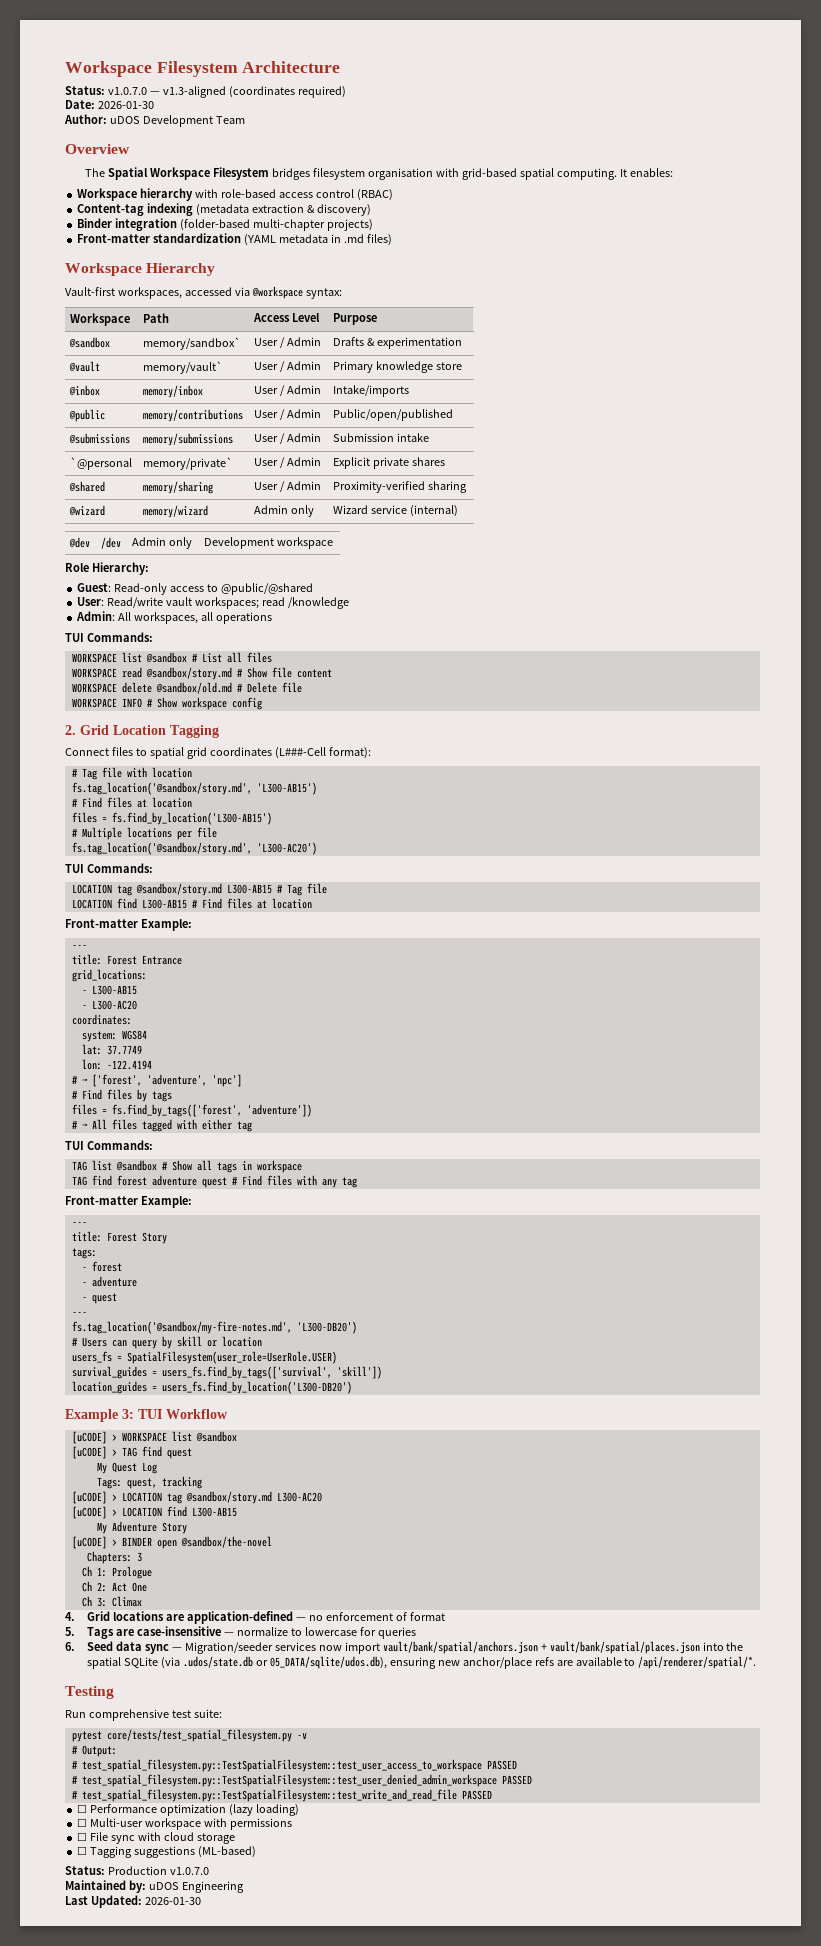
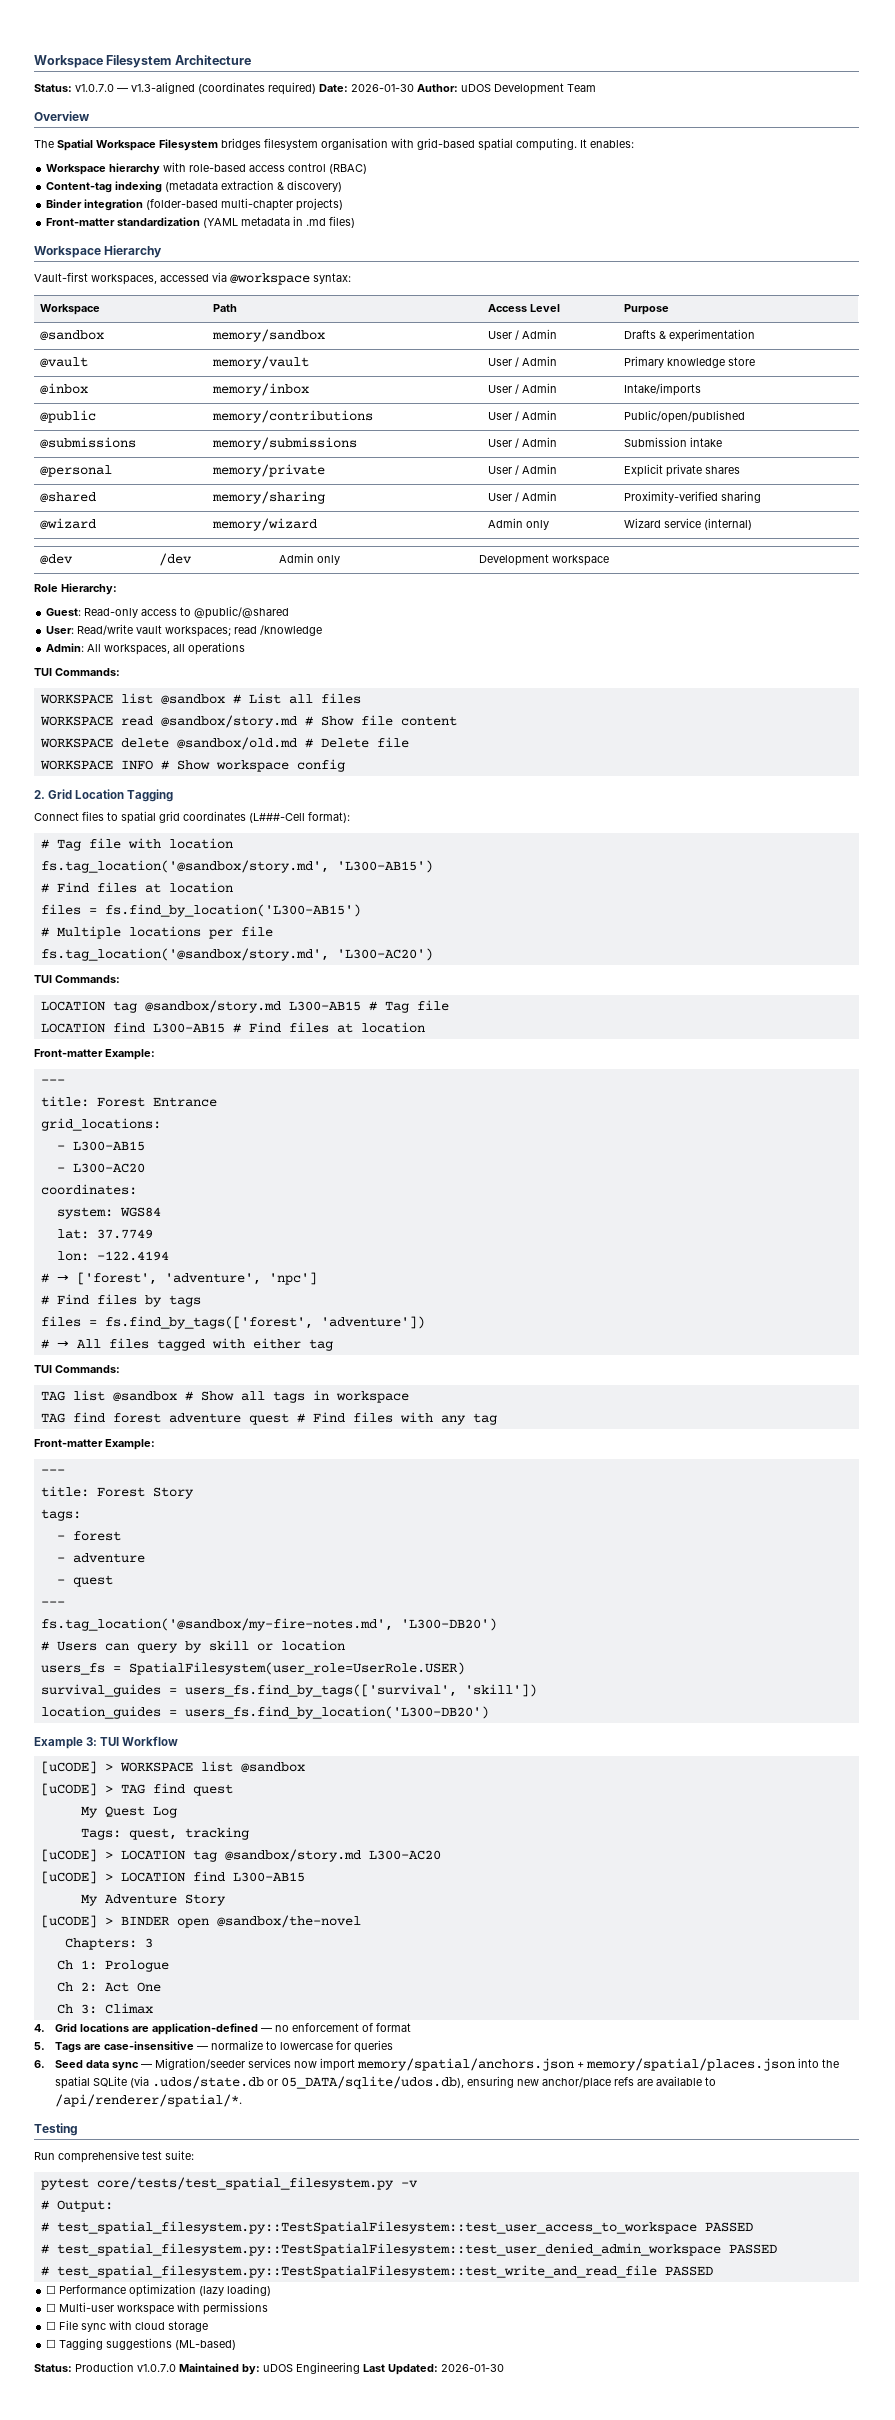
(346, 92) // -> (316, 88) none
(154, 105) // -> (414, 88) none
[143,337,242,350] memory/sandbox` -> [211,329,325,342] memory/sandbox
[143,361,224,374] memory/vault` -> [211,356,309,369] memory/vault
[70,457,133,470] [143,457,234,470] `@personal | memory/private` -> [39,465,112,477] [211,464,325,477] @personal | memory/private
[382,1641,700,1654] vault/bank/spatial/anchors.json + vault/bank/spatial/places.json -> [357,2058,796,2071] memory/spatial/anchors.json + memory/spatial/places.json
(209, 1871) // -> (176, 2368) none
(244, 1887) // -> (360, 2368) none

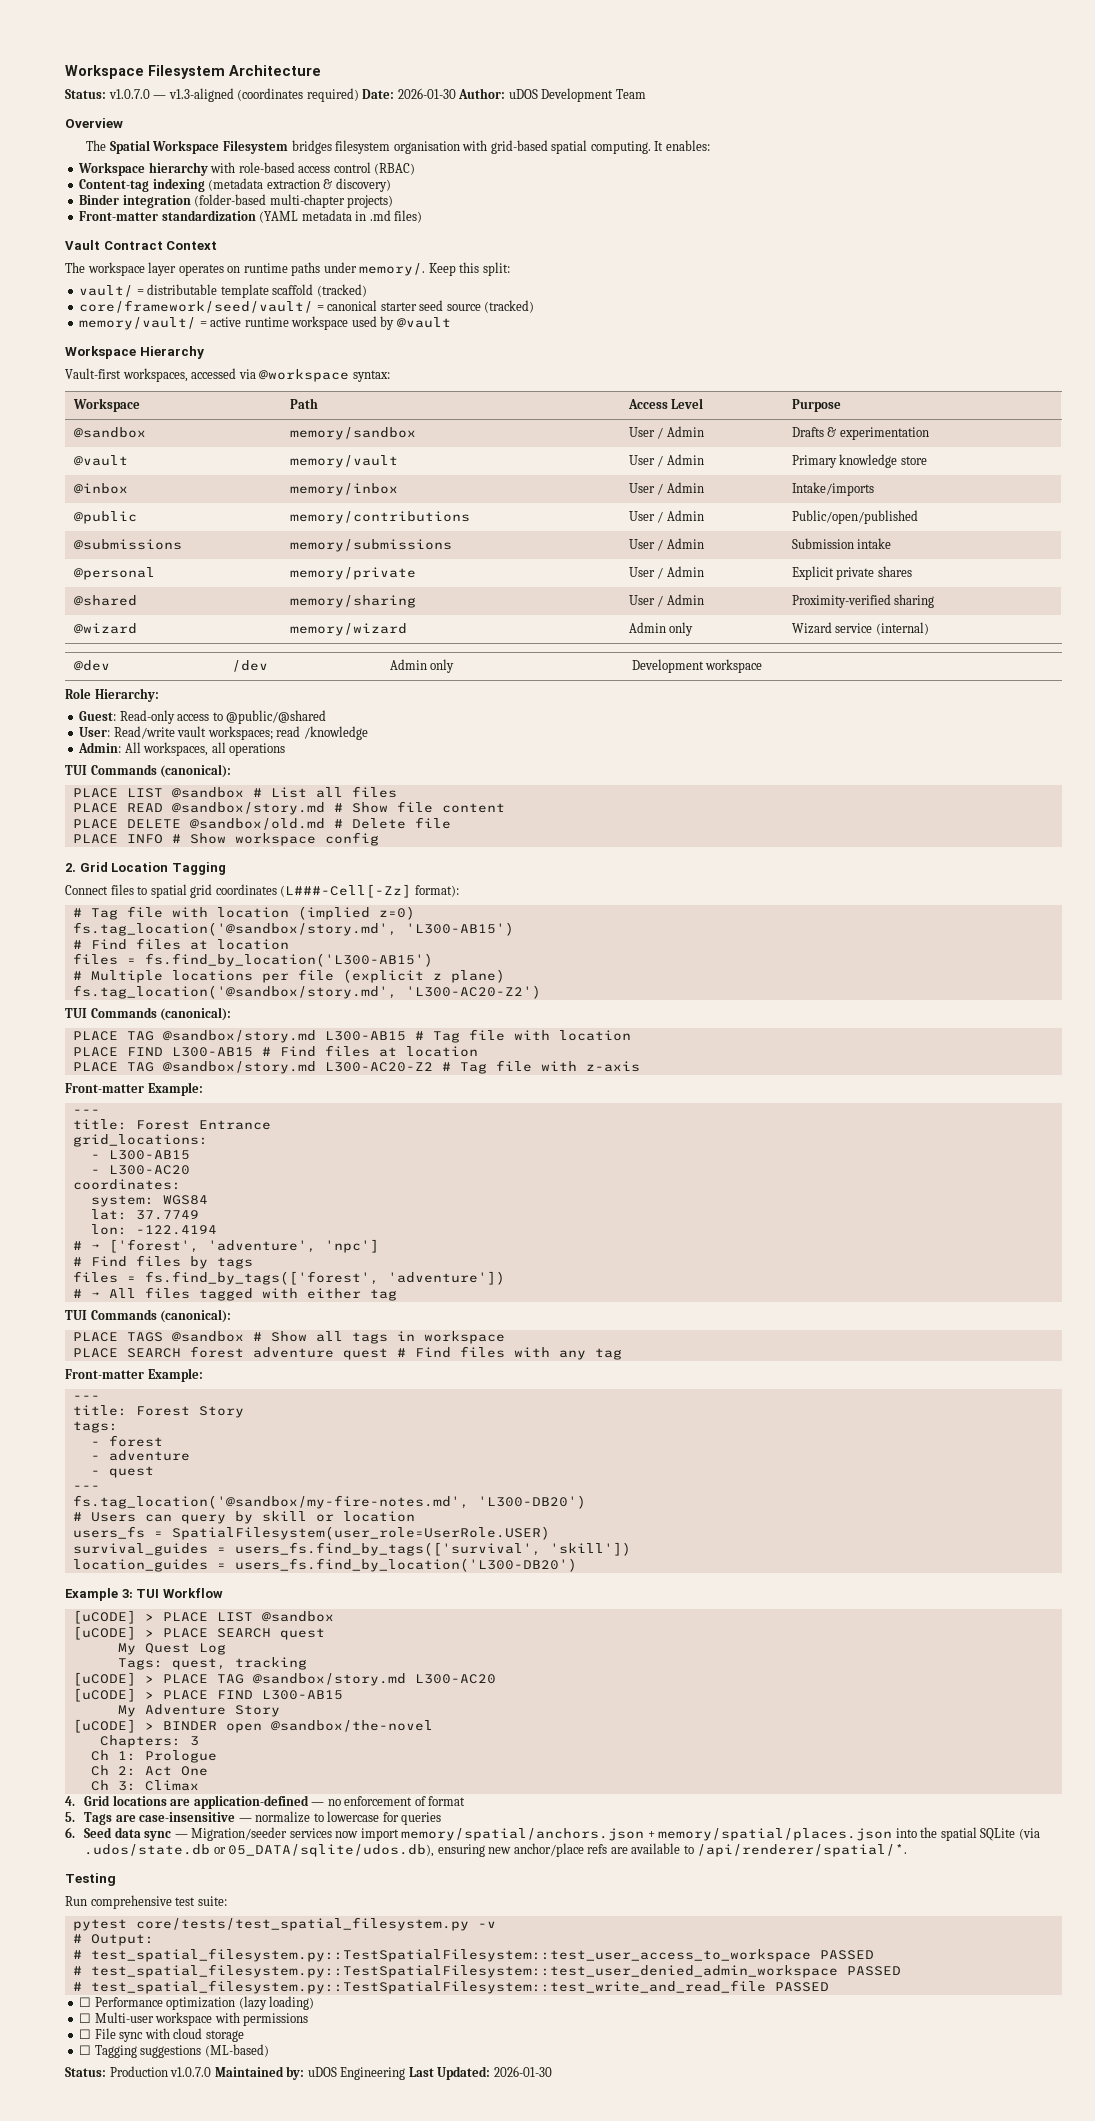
(356, 222) none -> [65,240,218,250] [65,262,510,276] [79,284,367,298] [79,300,535,313] [79,316,451,330] // Vault Contract Context // The workspace layer operates on runtime paths under memory/. Keep this split: // vault/ = distributable template scaffold (tracked) // core/framework/seed/vault/ = canonical starter seed source (tracked) // memory/vault/ = active runtime workspace used by @vault
[55,668,120,676] [39,693,153,704] Commands: // WORKSPACE list -> [90,764,232,778] [72,788,163,798] Commands (canonical): // PLACE LIST
[39,716,153,726] WORKSPACE read -> [72,803,163,813] PLACE READ
[39,738,169,748] WORKSPACE delete -> [72,819,181,829] PLACE DELETE
[39,760,113,770] WORKSPACE -> [72,834,118,844] PLACE
[249,813,305,823] (L###-Cell -> [280,884,412,898] (L###-Cell[-Zz]
(233, 843) none -> [297,906,415,920] (implied z=0)
[40,948,433,961] [34,975,120,983] [40,1001,137,1013] // fs.tag_location('@sandbox/story.md', 'L300-AC20') // TUI Commands: // LOCATION tag -> [342,969,505,983] [72,985,541,999] [65,1007,232,1021] [72,1031,154,1041] (explicit z plane) // fs.tag_location('@sandbox/story.md', 'L300-AC20-Z2') // TUI Commands (canonical): // PLACE TAG
[40,1022,145,1033] // LOCATION find -> [513,1030,631,1041] [72,1047,163,1057] with location // PLACE FIND
(425, 1027) none -> [72,1060,640,1074] // PLACE TAG @sandbox/story.md L300-AC20-Z2 # Tag file with z-axis
[55,1365,120,1373] [40,1390,105,1401] Commands: // TAG list -> [90,1309,232,1323] [72,1332,163,1342] Commands (canonical): // PLACE TAGS
[40,1412,105,1423] TAG find -> [72,1348,181,1358] PLACE SEARCH
[119,1761,233,1772] WORKSPACE list -> [162,1612,253,1622] PLACE LIST
[120,1783,185,1794] TAG find -> [162,1628,271,1638] PLACE SEARCH
[120,1850,217,1862] LOCATION tag -> [162,1674,244,1684] PLACE TAG
[120,1871,225,1882] LOCATION find -> [162,1690,253,1700] PLACE FIND

